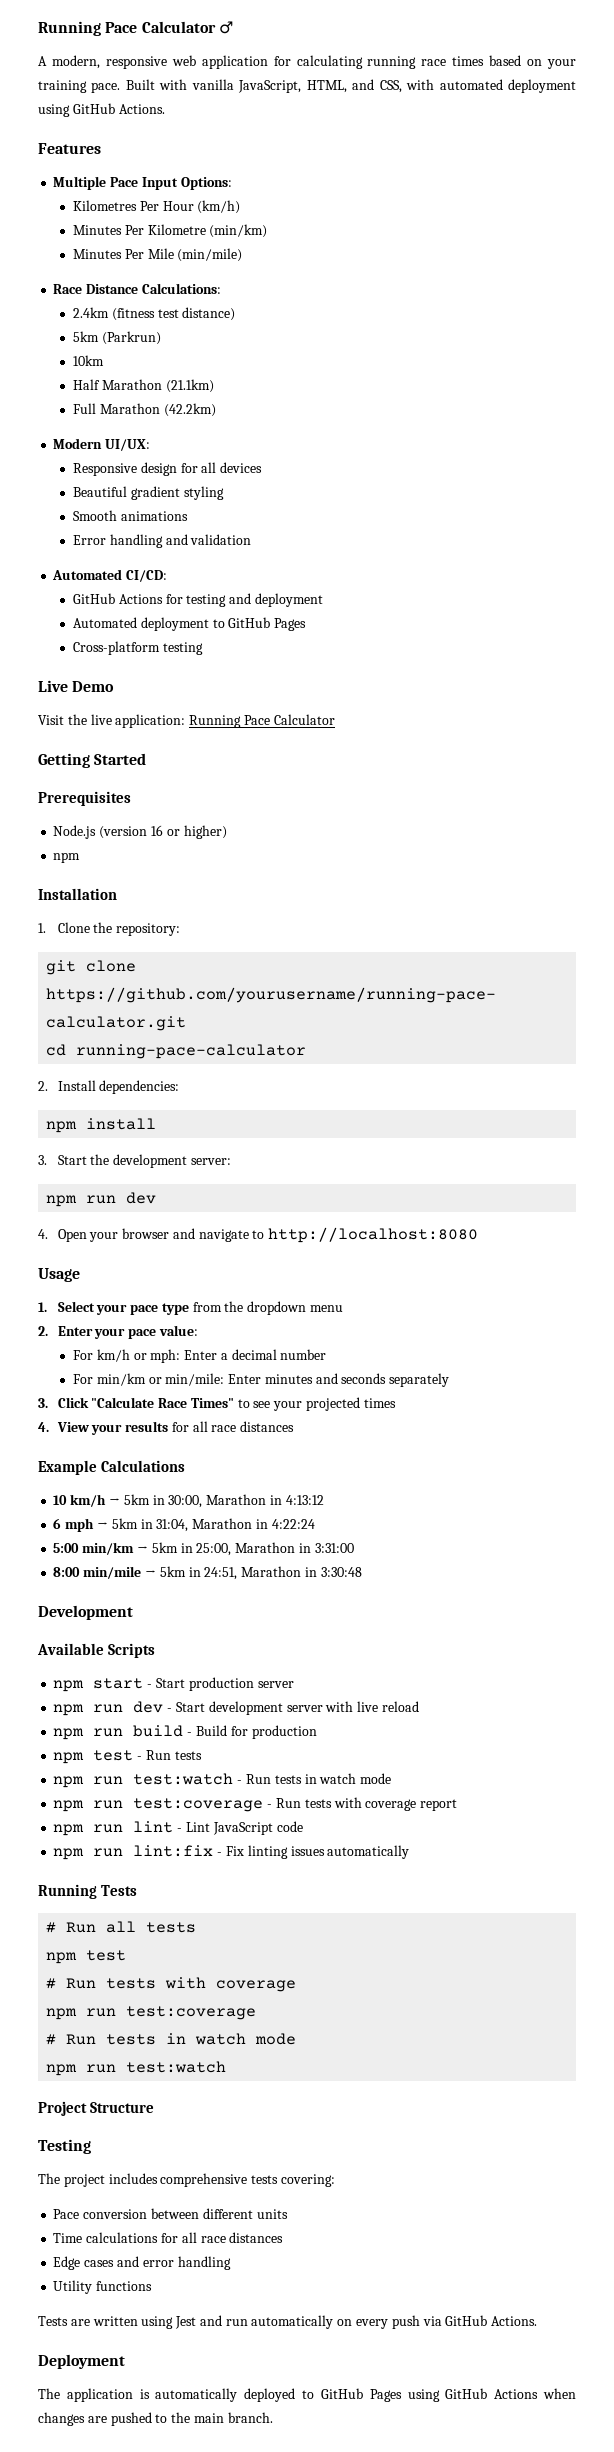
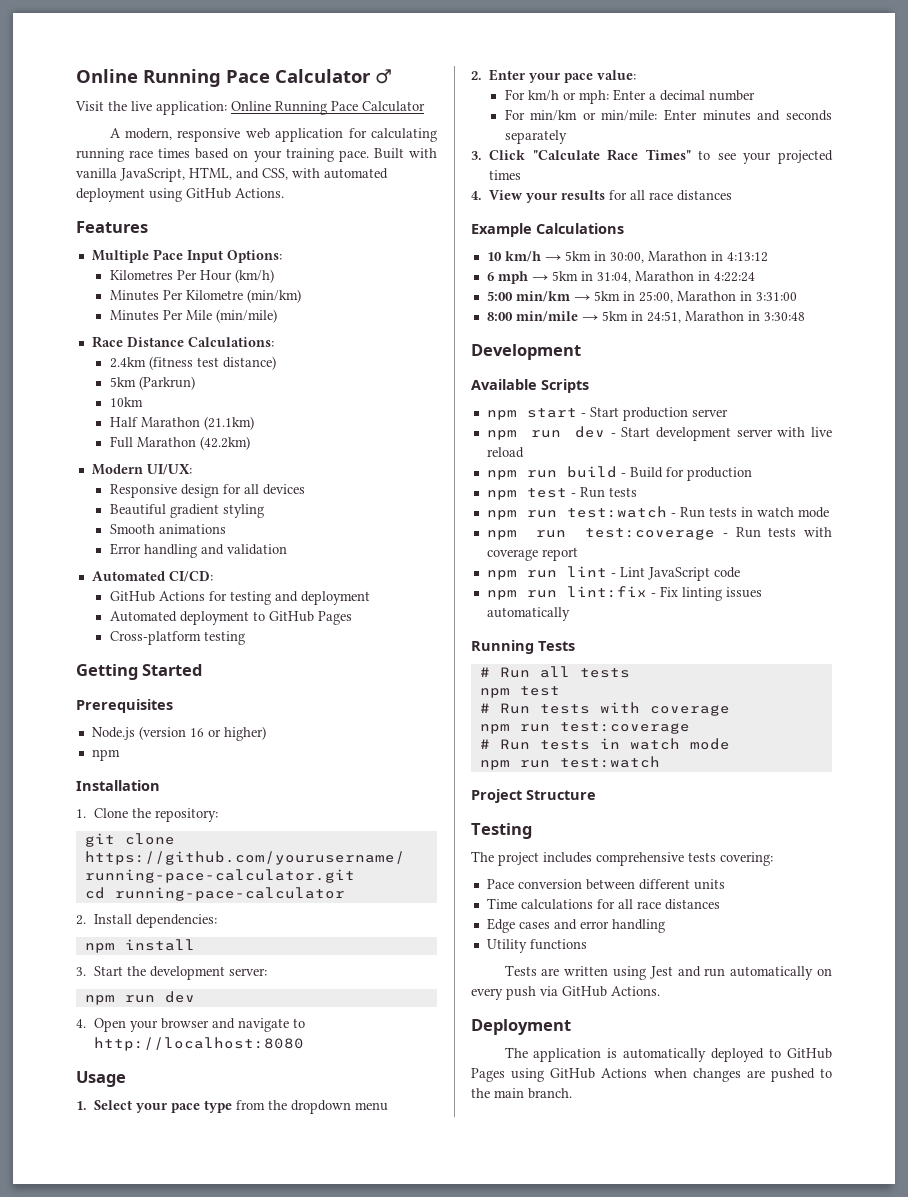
(38, 28) none -> [76,69,138,83] Online
(233, 27) none -> [75,101,425,115] // Visit the live application: Online Running Pace Calculator
[38,680,115,692] [38,714,335,728] // Live Demo // Visit the live application: Running Pace Calculator -> (245, 638) none

